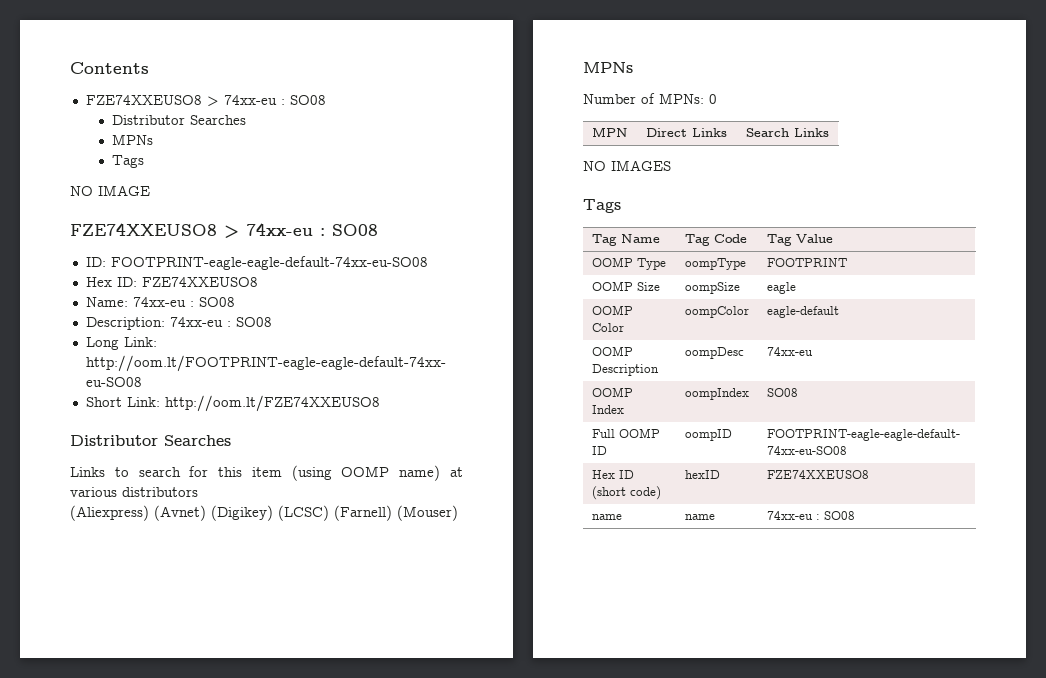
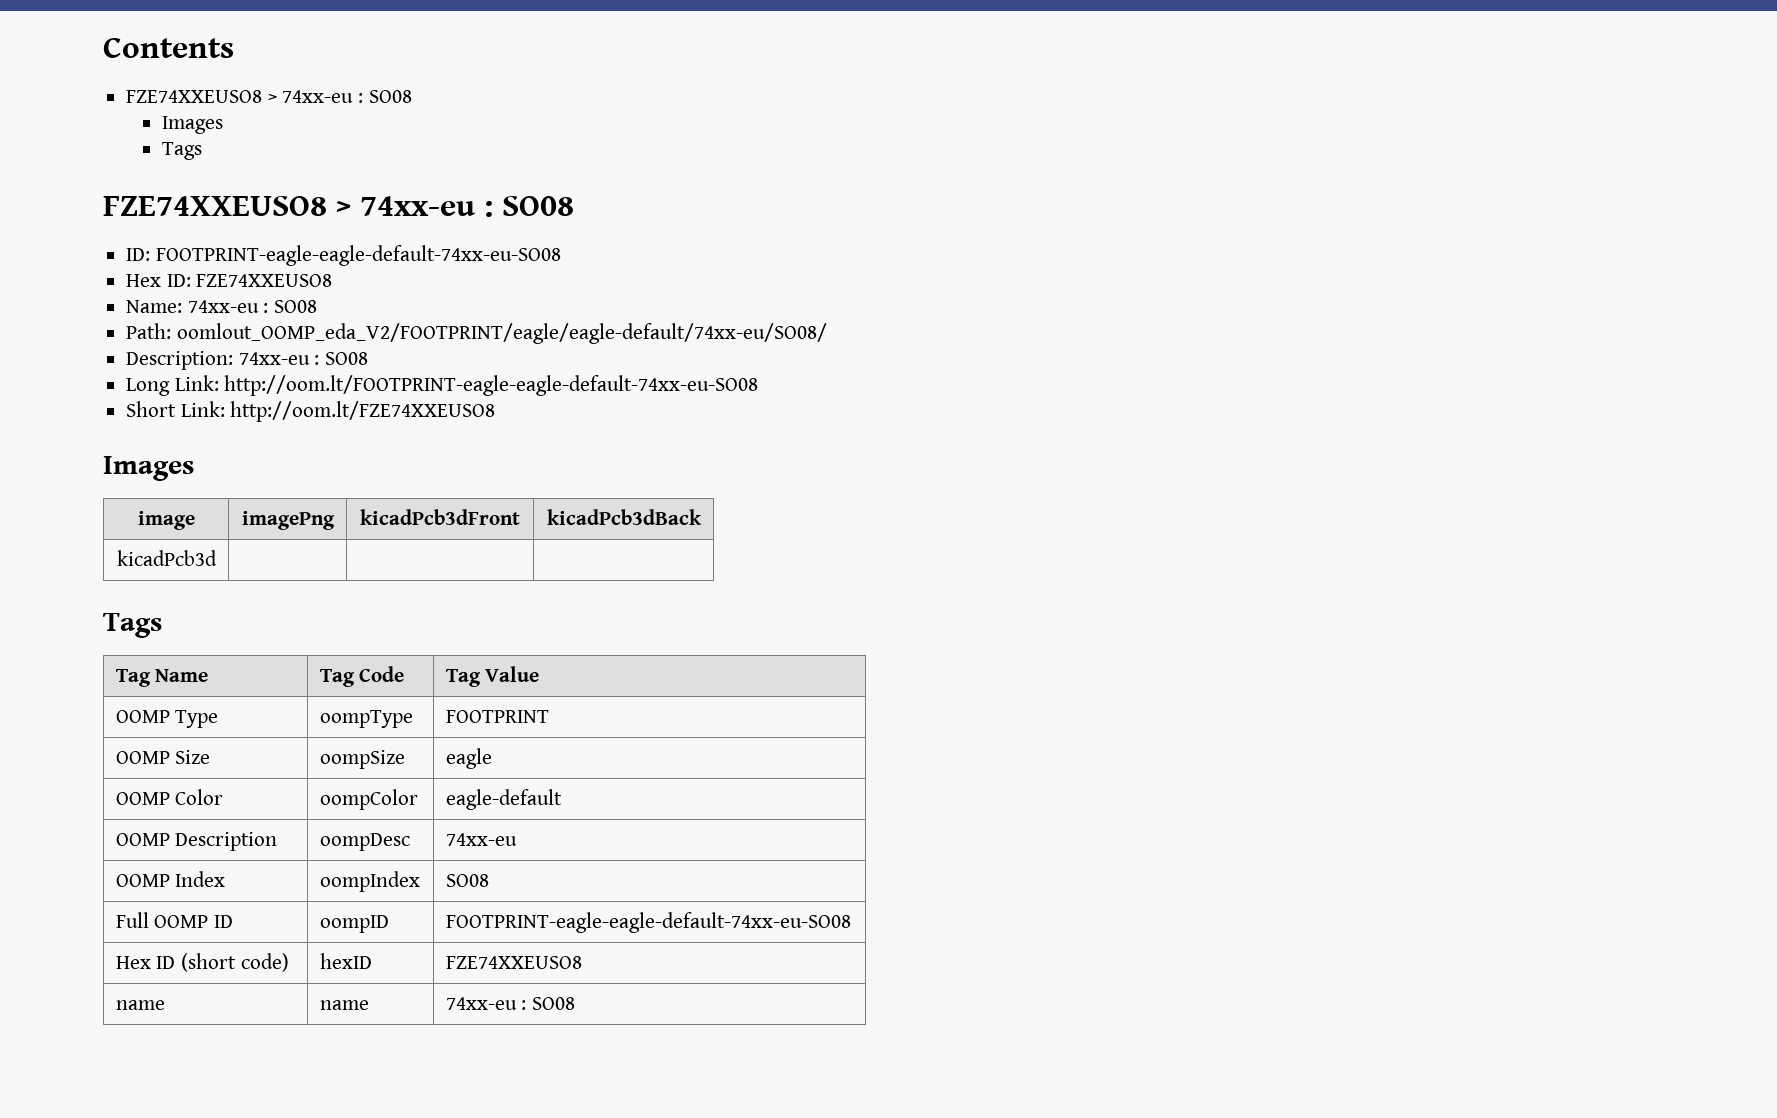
[112,115,247,125] [112,134,154,145] [112,155,145,168] [70,185,150,196] Distributor Searches // MPNs // Tags // NO IMAGE -> [162,116,224,134] [162,142,203,160] Images // Tags
(235, 302) none -> [126,323,827,344] // Path: oomlout_OOMP_eda_V2/FOOTPRINT/eagle/eagle-default/74xx-eu/SO08/
[70,435,231,446] [70,465,463,481] [70,487,198,497] [70,505,458,521] [583,62,633,73] [583,93,717,104] [591,127,628,137] [645,128,727,137] [745,128,829,137] [583,160,671,171] Distributor Searches // Links to search for this item (using OOMP name) at various distributors // (Aliexpress) (Avnet) (Digikey) (LCSC) (Farnell) (Mouser) // MPNs // Number of MPNs: 0 // MPN | Direct Links | Search Links // NO IMAGES -> [103,456,194,481] [137,511,195,530] [241,511,335,530] [360,509,520,525] [546,509,702,525] [116,550,217,566] Images // image | imagePng | kicadPcb3dFront | kicadPcb3dBack // kicadPcb3d | | |

